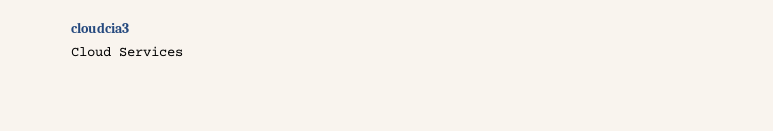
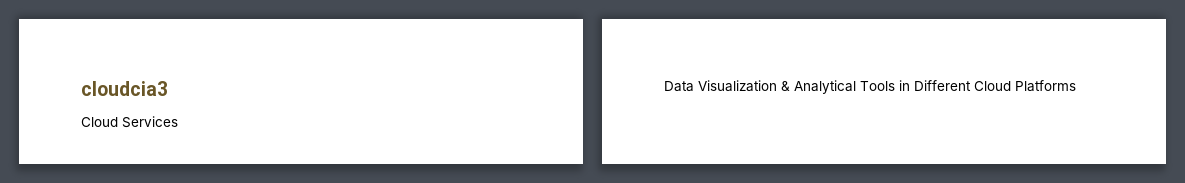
(183, 51) none -> [664,80,1076,94] // Data Visualization & Analytical Tools in Different Cloud Platforms

